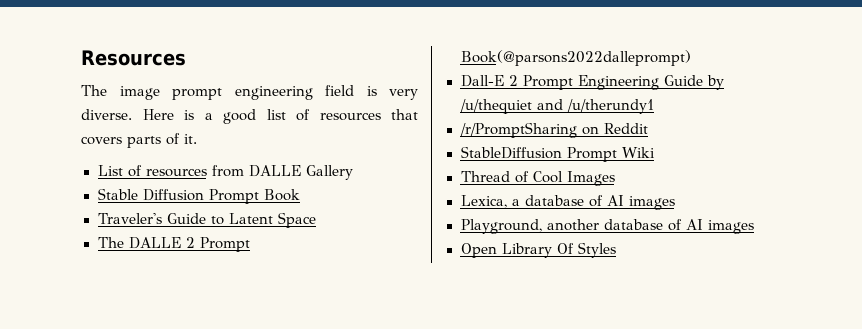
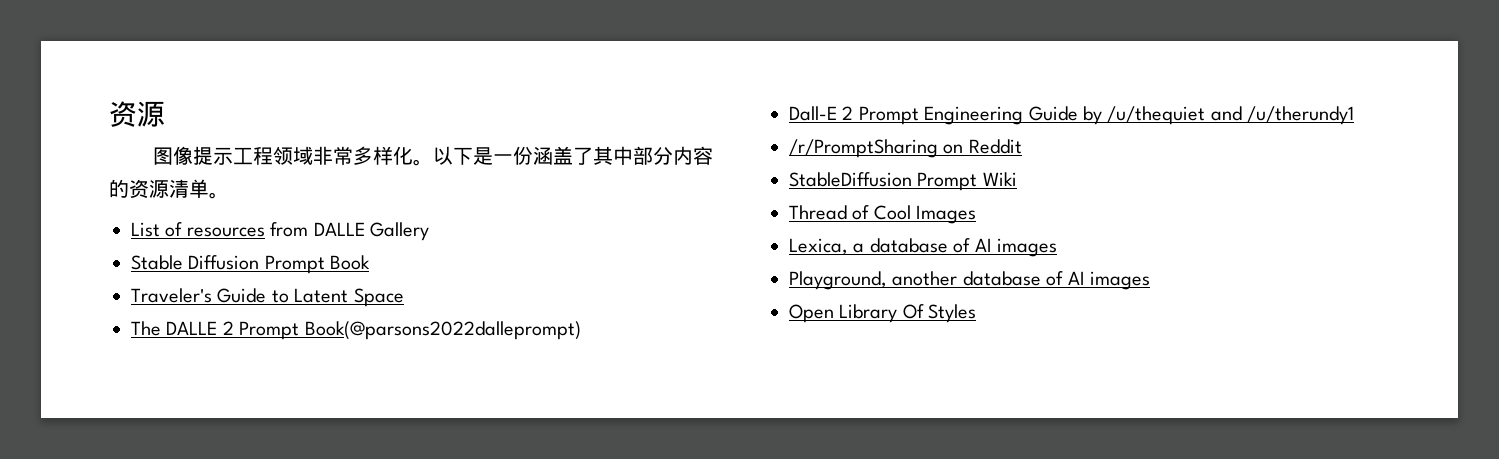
[81,50,186,66] [81,85,418,100] [81,109,418,124] [81,133,197,148] Resources // The image prompt engineering field is very diverse. Here is a good list of resources that covers parts of it. -> [109,101,165,127] [153,146,714,166] [109,179,229,199] 资源 // 图像提示工程领域非常多样化。以下是一份涵盖了其中部分内容的资源清单。

